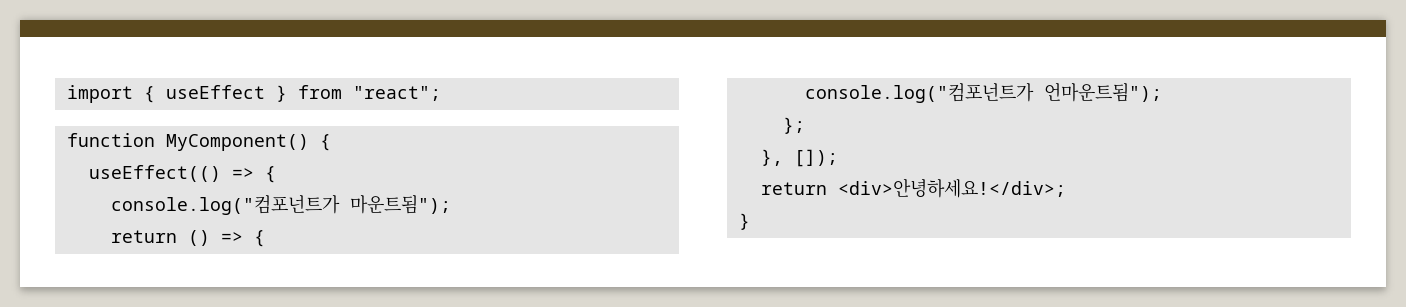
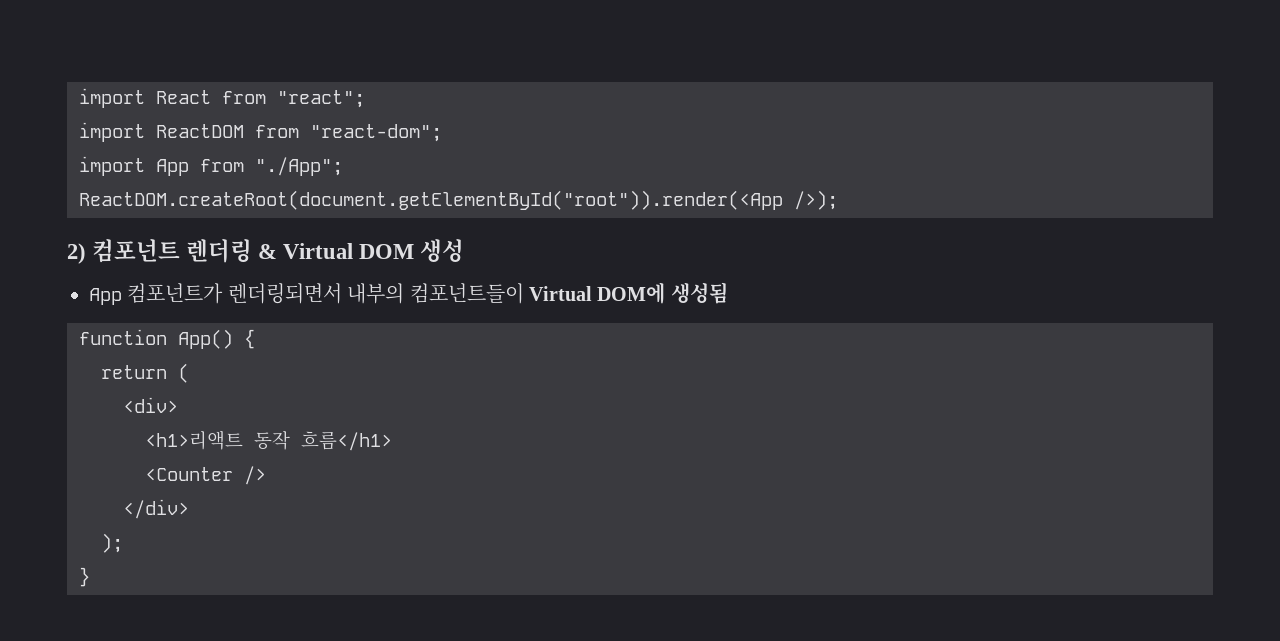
[66,85,287,103] import { useEffect } -> [79,88,211,108] import React
(441, 93) none -> [79,122,442,142] [79,156,343,176] [79,190,838,210] [67,239,465,264] [89,282,728,305] // import ReactDOM from "react-dom"; // import App from "./App"; // ReactDOM.createRoot(document.getElementById("root")).render(<App />); // 2) 컴포넌트 렌더링 & Virtual DOM 생성 // App 컴포넌트가 렌더링되면서 내부의 컴포넌트들이 Virtual DOM에 생성됨
[165,134,331,151] [88,165,276,183] [110,195,451,215] [110,230,265,247] [804,82,1162,103] [782,117,805,134] [760,149,838,167] [760,178,1066,198] MyComponent() { // useEffect(() => { // console.log("컴포넌트가 마운트됨"); // return () => { // console.log("컴포넌트가 언마운트됨"); // }; // }, []); // return <div>안녕하세요!</div>; -> [178,329,255,349] [101,363,189,383] [123,397,178,413] [145,430,392,451] [145,466,266,485] [123,499,189,519] [101,533,123,553] App() { // return ( // <div> // <h1>리액트 동작 흐름</h1> // <Counter /> // </div> // );

